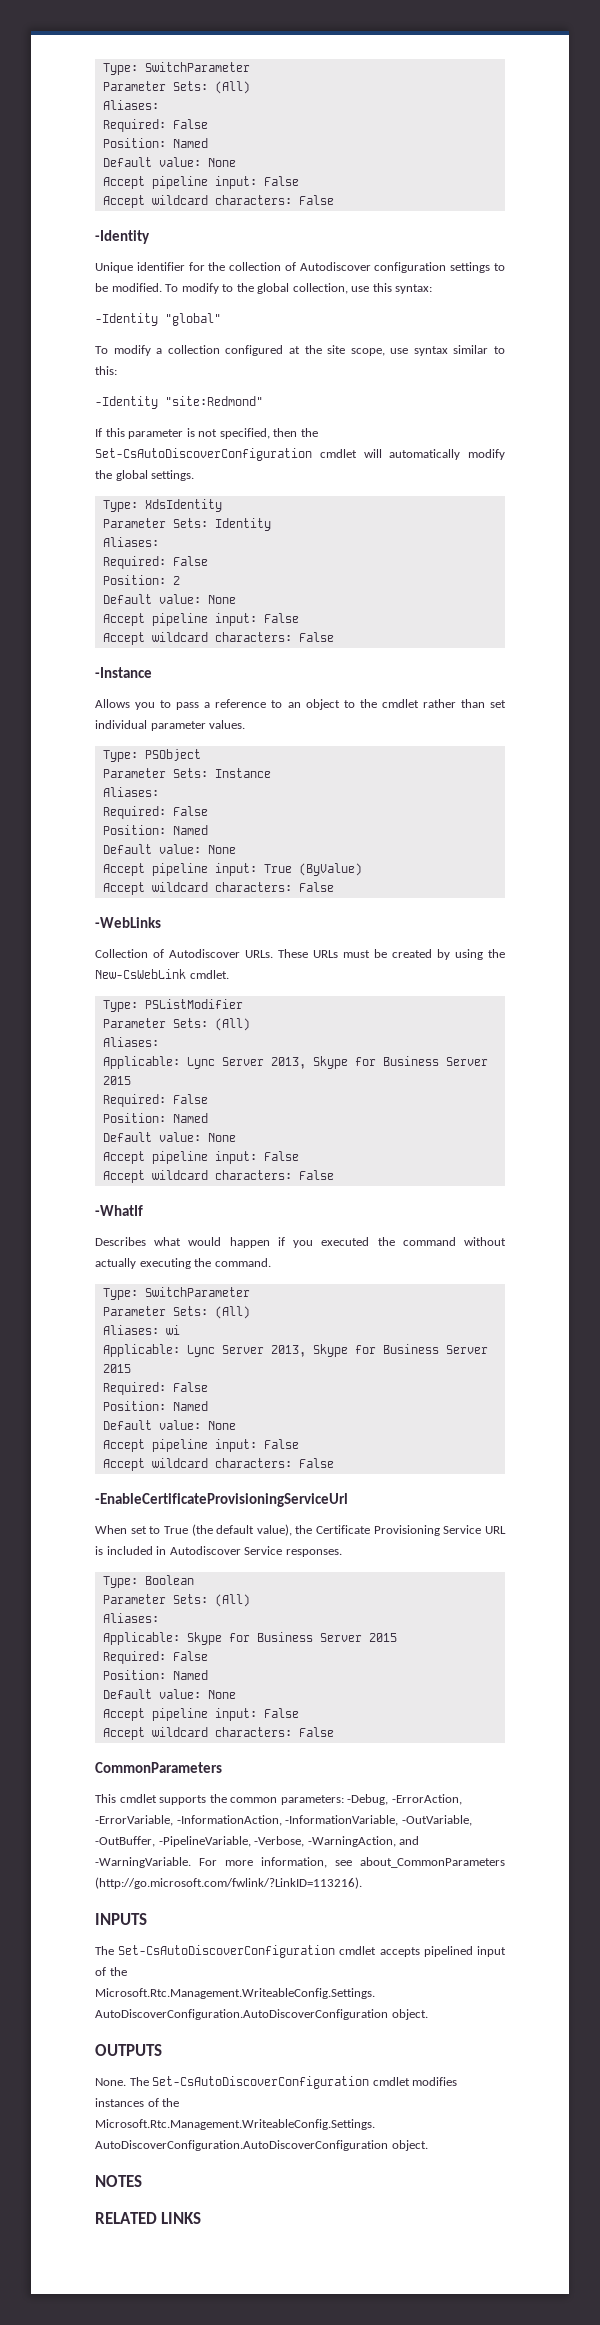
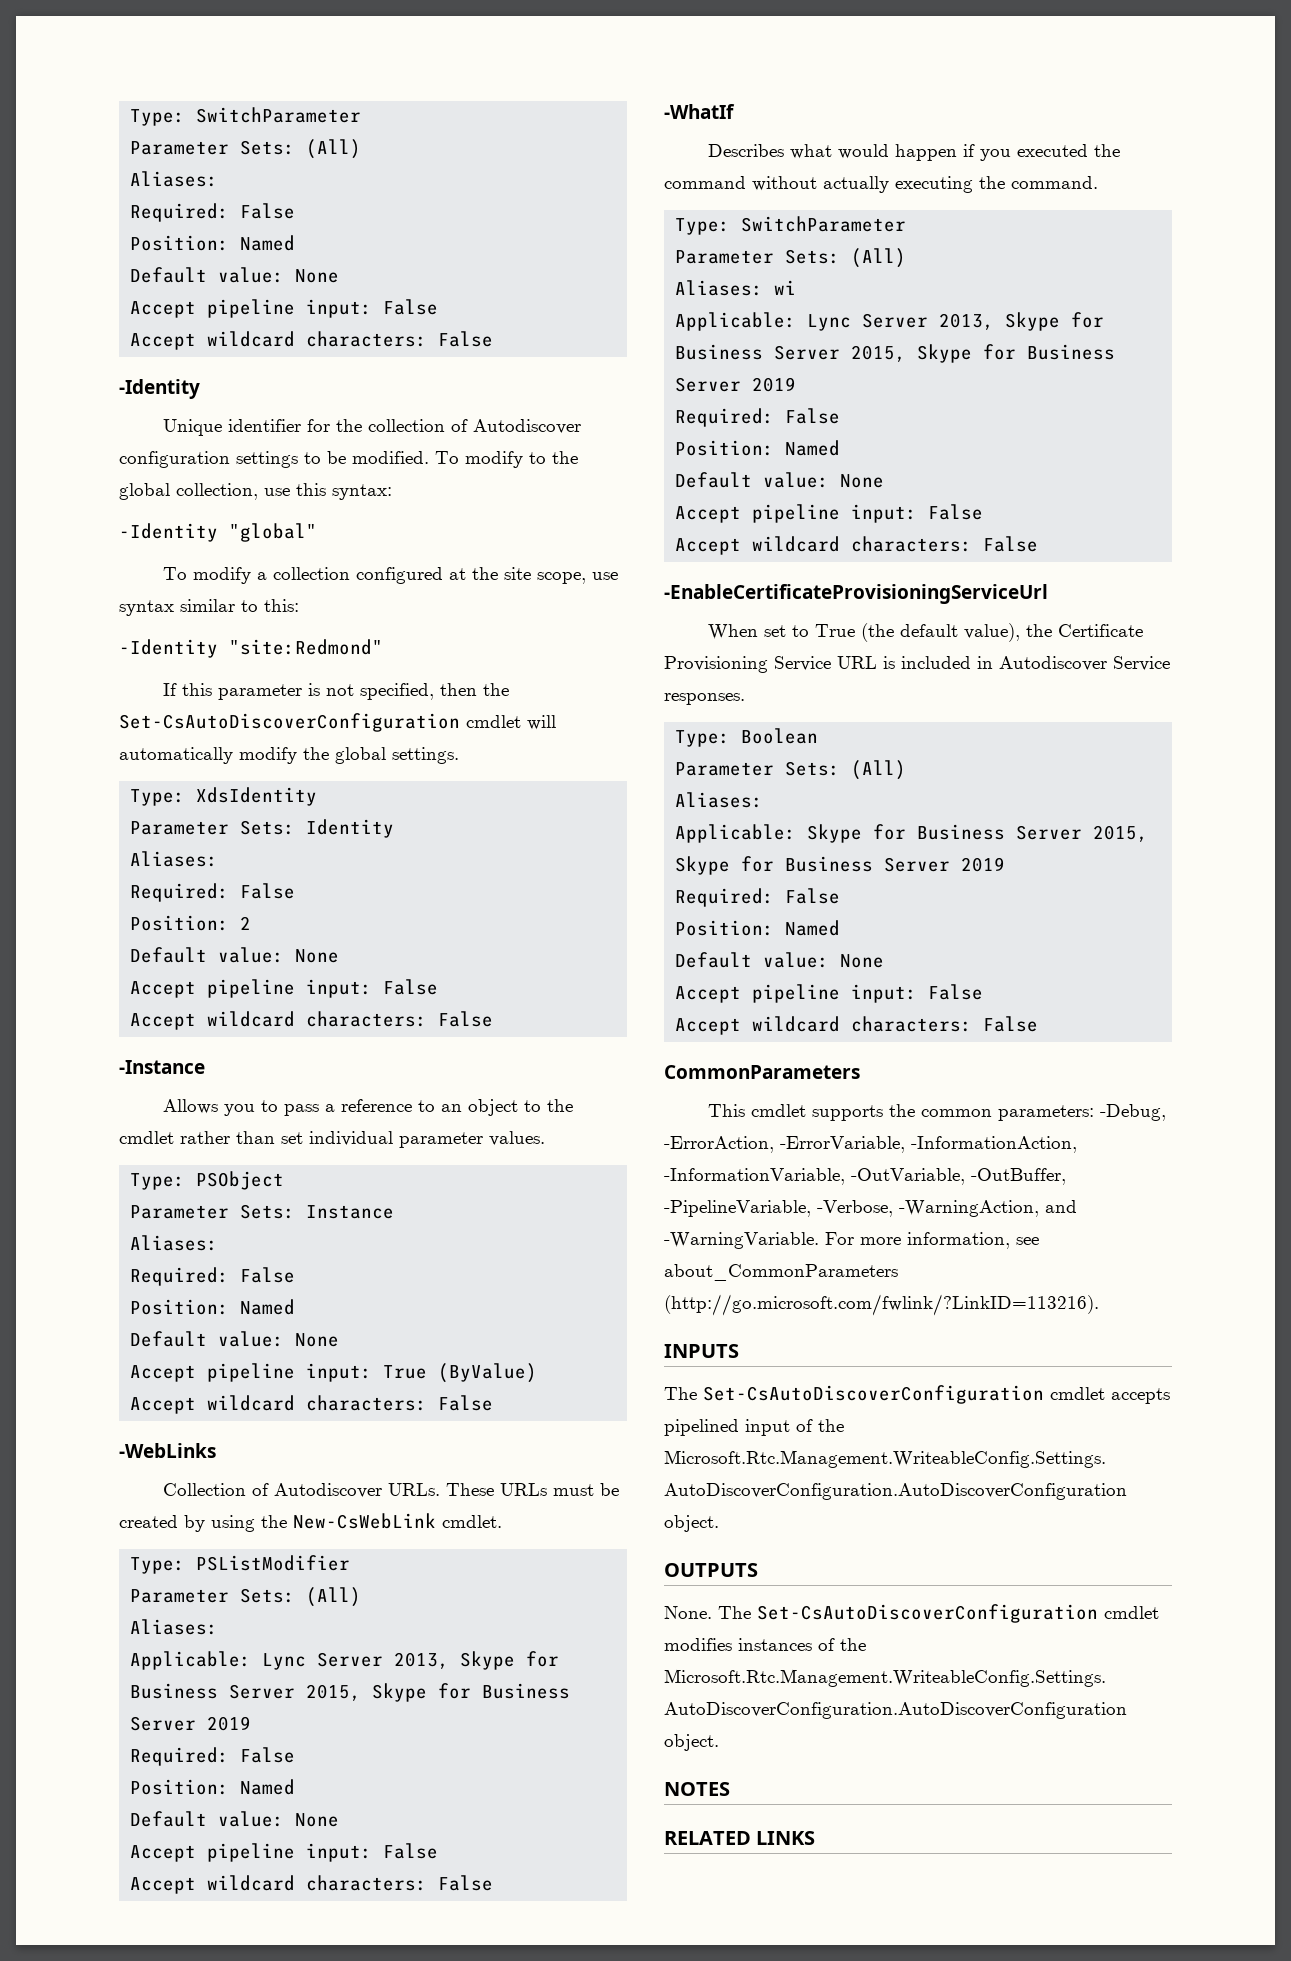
[102,1076,131,1085] 2015 -> [306,1683,571,1702] [130,1716,252,1731] 2015, Skype for Business Server 2019
[102,1364,131,1373] 2015 -> [851,344,1116,363] [675,377,797,392] 2015, Skype for Business Server 2019
[368,1633,397,1642] 2015 -> [1093,825,1149,842] [675,856,1006,875] 2015, Skype for Business Server 2019

